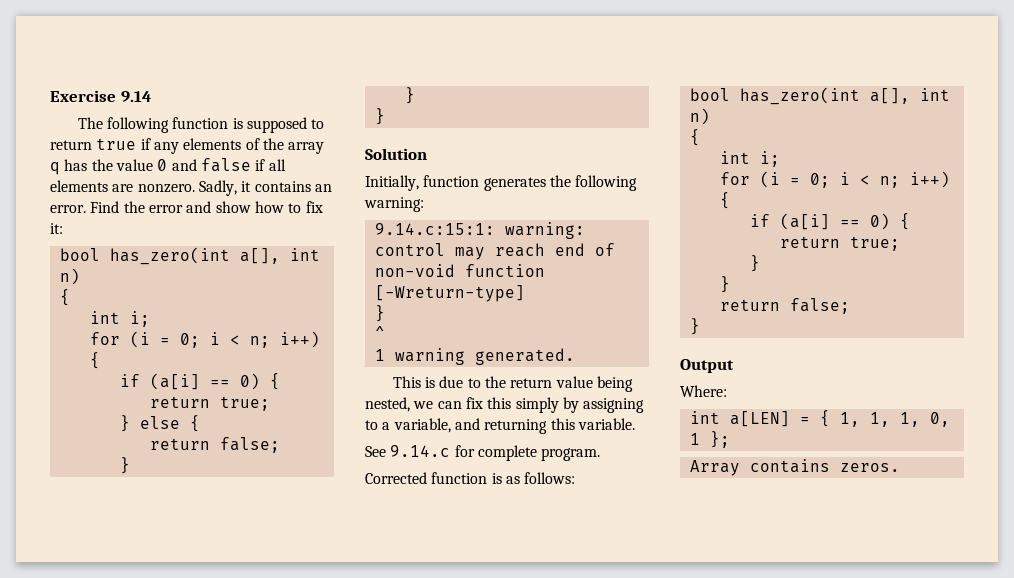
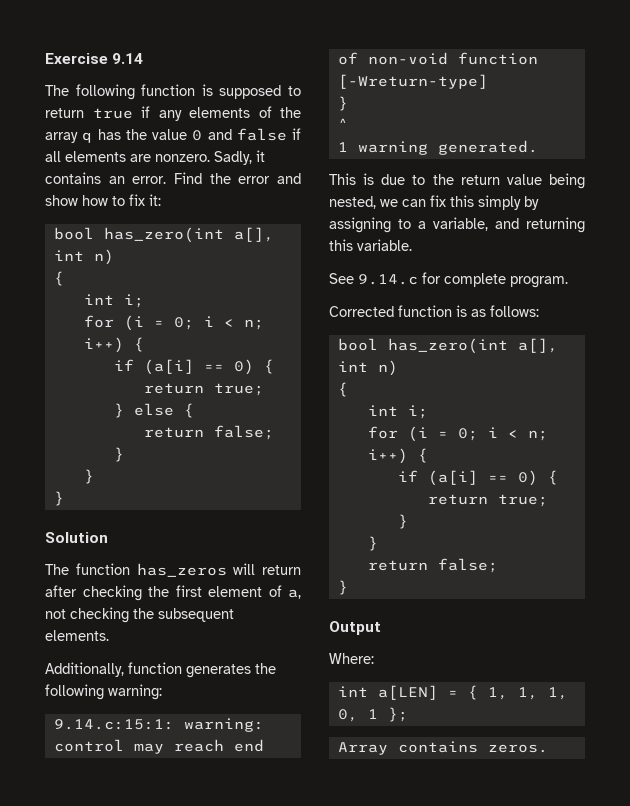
[365,175,419,191] Initially, -> [45,563,301,577] [45,585,301,601] [45,607,234,623] [45,630,109,641] [45,662,124,677] The function has_zeros will return after checking the first element of a, not checking the subsequent elements. // Additionally,

